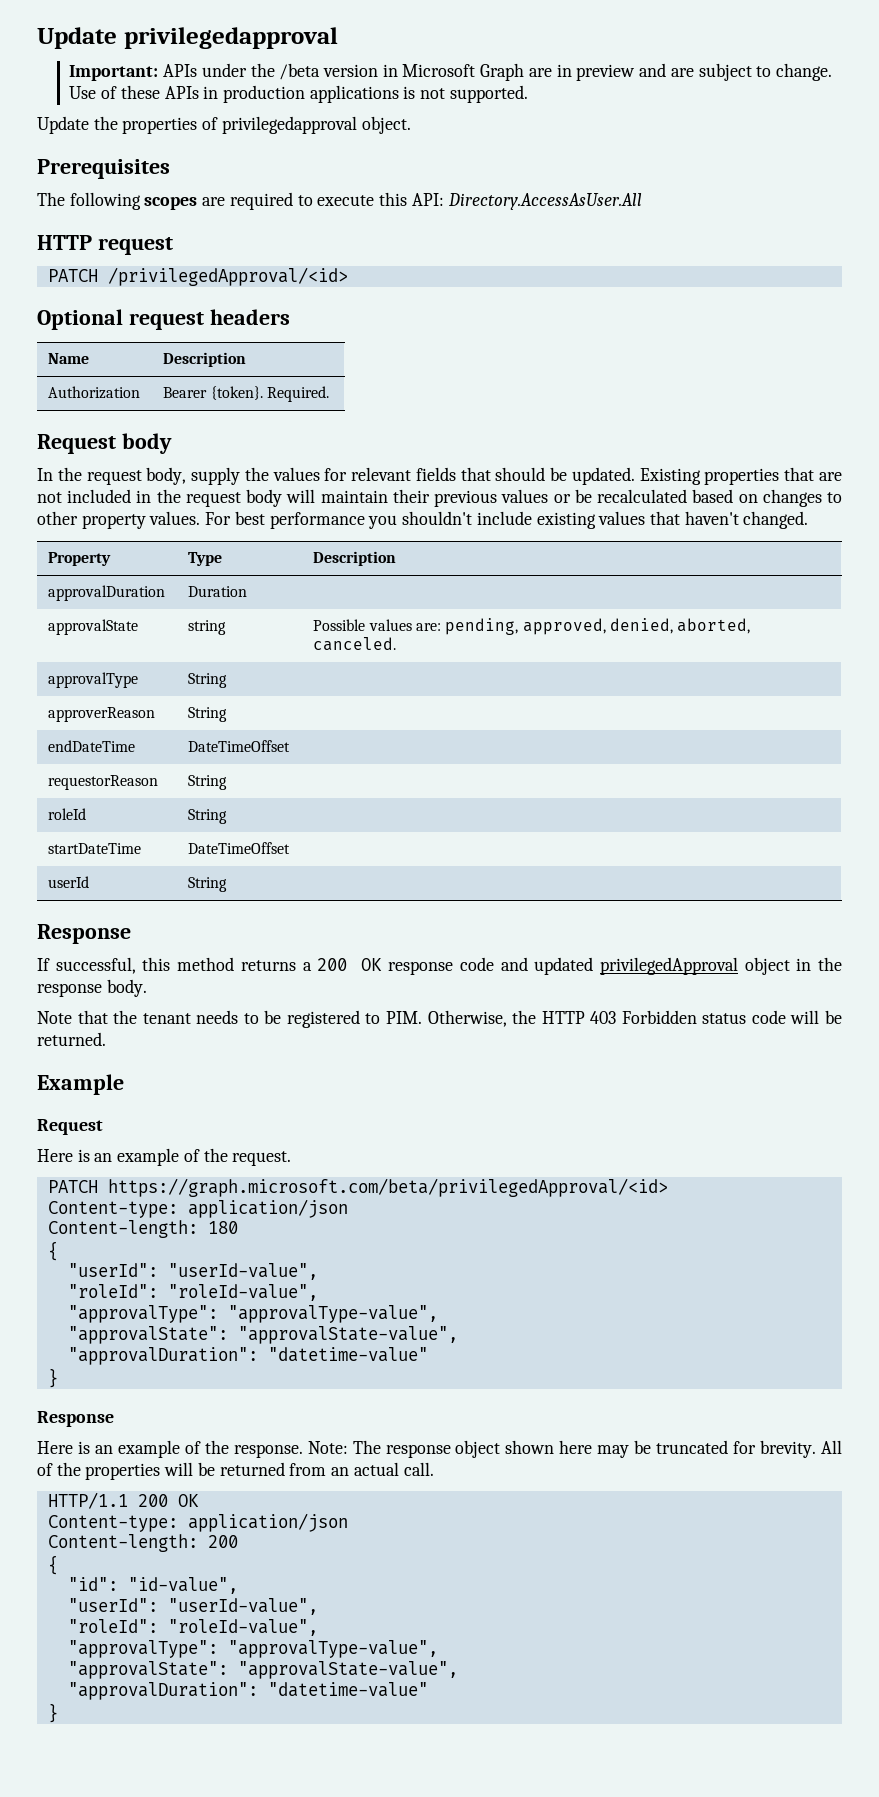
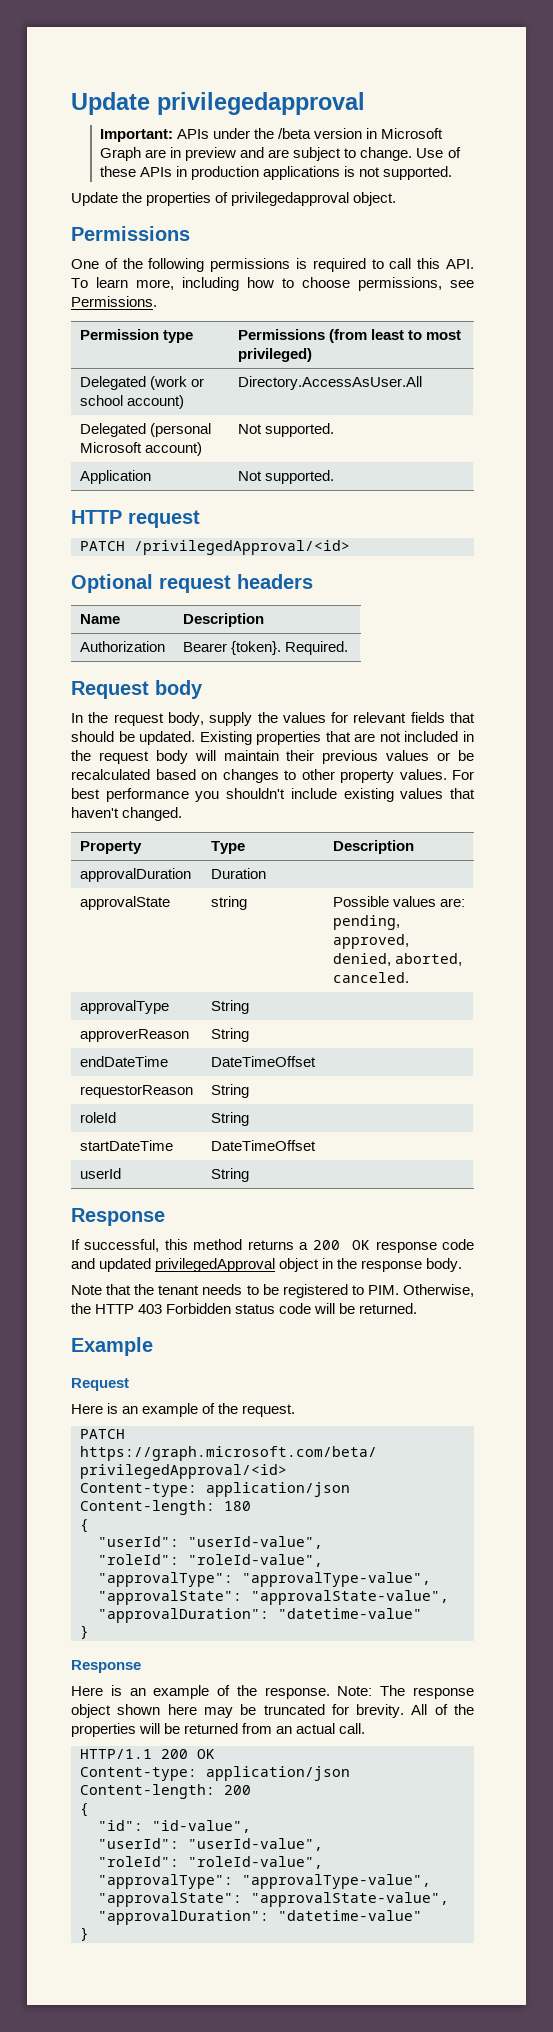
[37,159,170,179] [37,192,642,210] Prerequisites // The following scopes are required to execute this API: Directory.AccessAsUser.All -> [71,226,190,241] [71,258,475,272] [71,277,474,291] [71,296,157,307] [79,329,193,343] [237,329,461,343] [237,348,312,362] [79,376,204,390] [79,395,184,409] [237,376,422,390] [79,423,211,437] [79,442,202,456] [237,423,334,437] [79,470,151,484] [237,470,334,484] Permissions // One of the following permissions is required to call this API. To learn more, including how to choose permissions, see Permissions. // Permission type | Permissions (from least to most privileged) // Delegated (work or school account) | Directory.AccessAsUser.All // Delegated (personal Microsoft account) | Not supported. // Application | Not supported.

